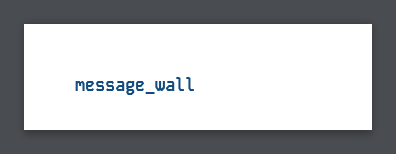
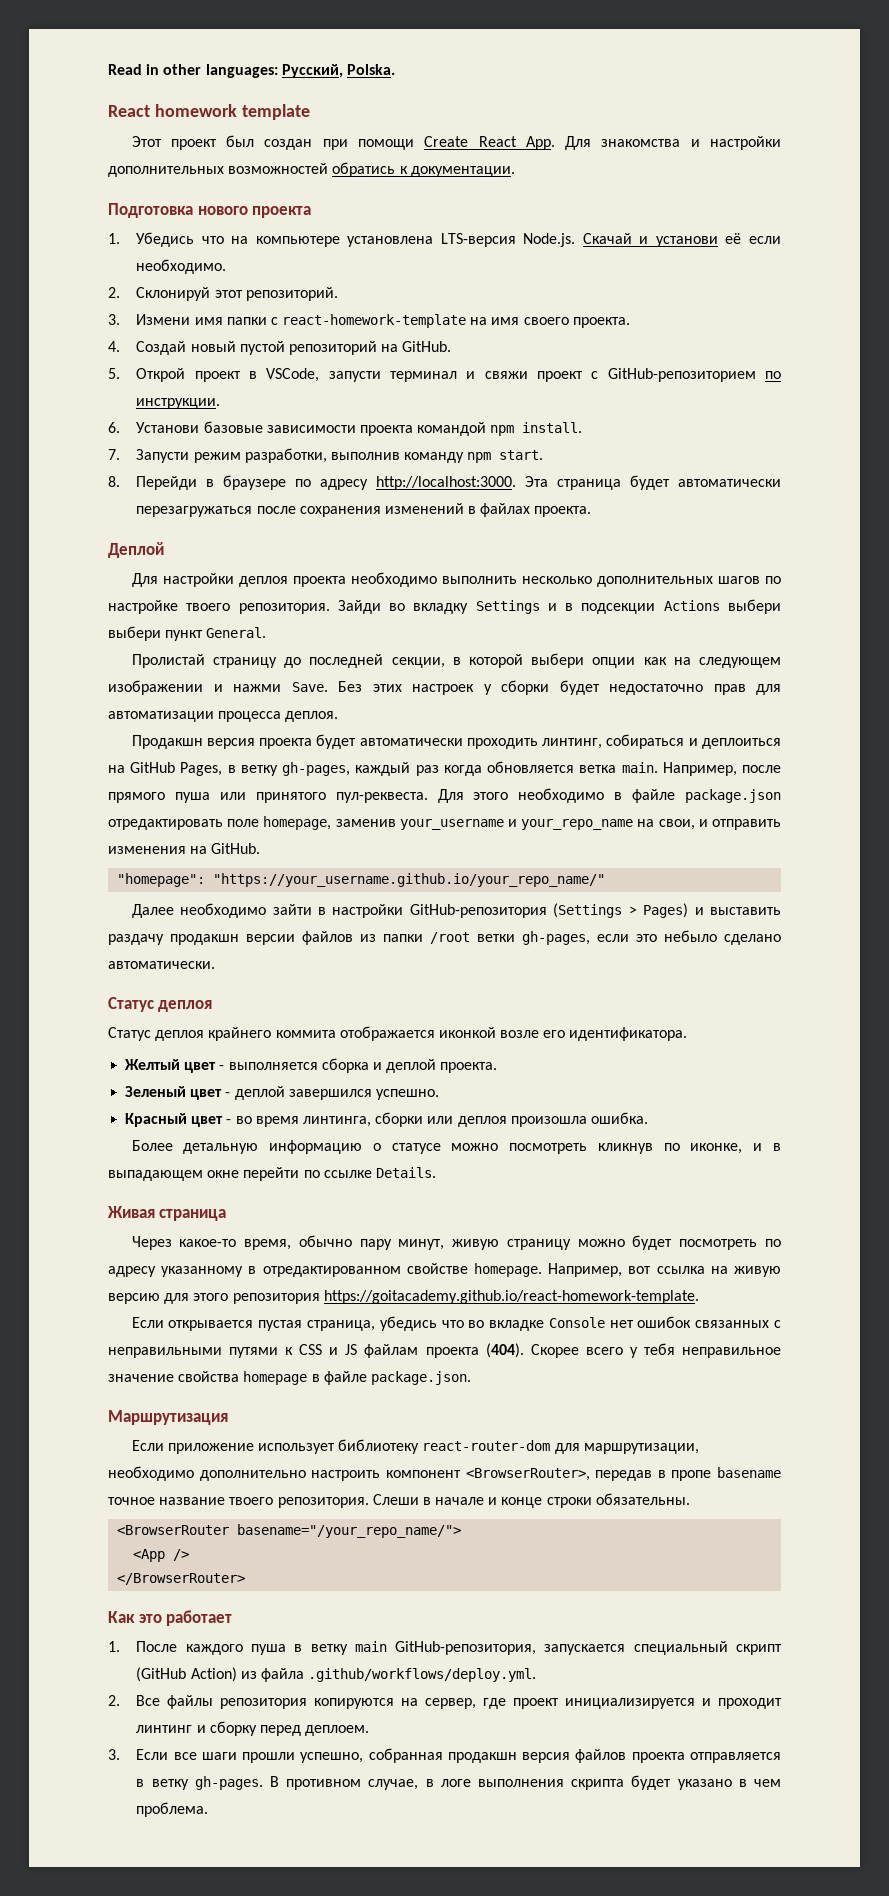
[75,77,195,95] message_wall -> [108,64,395,78] [108,104,310,120] [131,135,781,150] [108,162,515,177] [108,203,312,218] [108,232,781,247] [136,259,227,274] [108,287,338,301] [108,314,630,328] [108,341,452,355] [108,368,781,382] [136,398,221,409] [108,421,583,436] [108,448,544,463] [108,475,781,490] [136,503,592,517] [108,542,164,558] [131,572,781,587] [108,599,781,614] [108,626,267,641] [131,653,782,668] [108,680,781,695] [108,711,339,722] [131,734,781,749] [108,761,782,776] [108,788,781,803] [108,816,782,830] [108,843,261,854] [117,873,606,887] [131,903,781,918] [108,930,781,945] [108,961,215,969] [108,997,213,1012] [108,1026,688,1041] [124,1058,498,1073] [125,1086,439,1100] [125,1112,648,1127] [131,1140,781,1154] [108,1167,436,1181] [107,1206,227,1221] [131,1235,781,1250] [108,1263,782,1277] [108,1290,699,1304] [131,1316,781,1331] [108,1343,782,1358] [108,1371,471,1385] [108,1410,228,1425] [131,1439,699,1454] [108,1466,781,1481] [108,1493,690,1508] [117,1524,462,1538] [133,1549,190,1562] [117,1573,246,1585] [108,1610,233,1626] [108,1641,782,1655] [136,1667,537,1682] [108,1695,783,1709] [136,1721,370,1736] [108,1748,781,1763] [136,1775,781,1790] [136,1802,209,1817] Read in other languages: Русский, Polska. // React homework template // Этот проект был создан при помощи Create React App. Для знакомства и настройки дополнительных возможностей обратись к документации. // Подготовка нового проекта // 1. Убедись что на компьютере установлена LTS-версия Node.js. Скачай и установи её если необходимо. // 2. Склонируй этот репозиторий. // 3. Измени имя папки с react-homework-template на имя своего проекта. // 4. Создай новый пустой репозиторий на GitHub. // 5. Открой проект в VSCode, запусти терминал и свяжи проект с GitHub-репозиторием по инструкции. // 6. Установи базовые зависимости проекта командой npm install. // 7. Запусти режим разработки, выполнив команду npm start. // 8. Перейди в браузере по адресу http://localhost:3000. Эта страница будет автоматически перезагружаться после сохранения изменений в файлах проекта. // Деплой // Для настройки деплоя проекта необходимо выполнить несколько дополнительных шагов по настройке твоего репозитория. Зайди во вкладку Settings и в подсекции Actions выбери выбери пункт General. // Пролистай страницу до последней секции, в которой выбери опции как на следующем изображении и нажми Save. Без этих настроек у сборки будет недостаточно прав для автоматизации процесса деплоя. // Продакшн версия проекта будет автоматически проходить линтинг, собираться и деплоиться на GitHub Pages, в ветку gh-pages, каждый раз когда обновляется ветка main. Например, после прямого пуша или принятого пул-реквеста. Для этого необходимо в файле package.json отредактировать поле homepage, заменив your_username и your_repo_name на свои, и отправить изменения на GitHub. // "homepage": "https://your_username.github.io/your_repo_name/" // Далее необходимо зайти в настройки GitHub-репозитория (Settings > Pages) и выставить раздачу продакшн версии файлов из папки /root ветки gh-pages, если это небыло сделано автоматически. // Статус деплоя // Статус деплоя крайнего коммита отображается иконкой возле его идентификатора. // Желтый цвет - выполняется сборка и деплой проекта. // Зеленый цвет - деплой завершился успешно. // Красный цвет - во время линтинга, сборки или деплоя произошла ошибка. // Более детальную информацию о статусе можно посмотреть кликнув по иконке, и в выпадающем окне перейти по ссылке Details. // Живая страница // Через какое-то время, обычно пару минут, живую страницу можно будет посмотреть по адресу указанному в отредактированном свойстве homepage. Например, вот ссылка на живую версию для этого репозитория https://goitacademy.github.io/react-homework-template. // Если открывается пустая страница, убедись что во вкладке Console нет ошибок связанных с неправильными путями к CSS и JS файлам проекта (404). Скорее всего у тебя неправильное значение свойства homepage в файле package.json. // Маршрутизация // Если приложение использует библиотеку react-router-dom для маршрутизации, необходимо дополнительно настроить компонент <BrowserRouter>, передав в пропе basename точное название твоего репозитория. Слеши в начале и конце строки обязательны. // <BrowserRouter basename="/your_repo_name/"> // <App /> // </BrowserRouter> // Как это работает // 1. После каждого пуша в ветку main GitHub-репозитория, запускается специальный скрипт (GitHub Action) из файла .github/workflows/deploy.yml. // 2. Все файлы репозитория копируются на сервер, где проект инициализируется и проходит линтинг и сборку перед деплоем. // 3. Если все шаги прошли успешно, собранная продакшн версия файлов проекта отправляется в ветку gh-pages. В противном случае, в логе выполнения скрипта будет указано в чем проблема.

